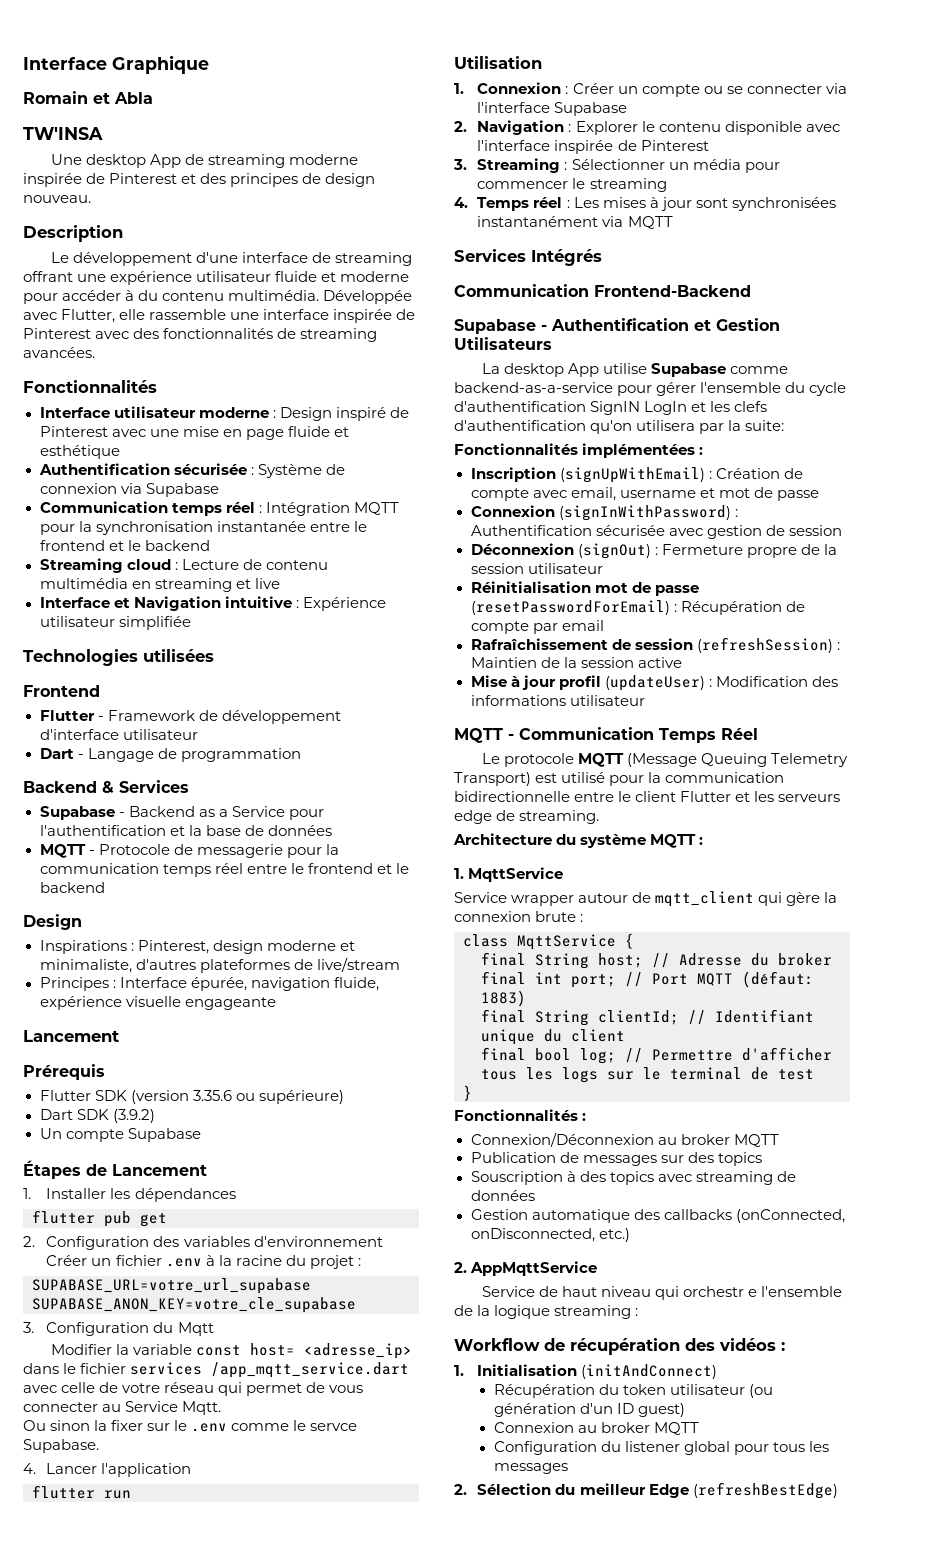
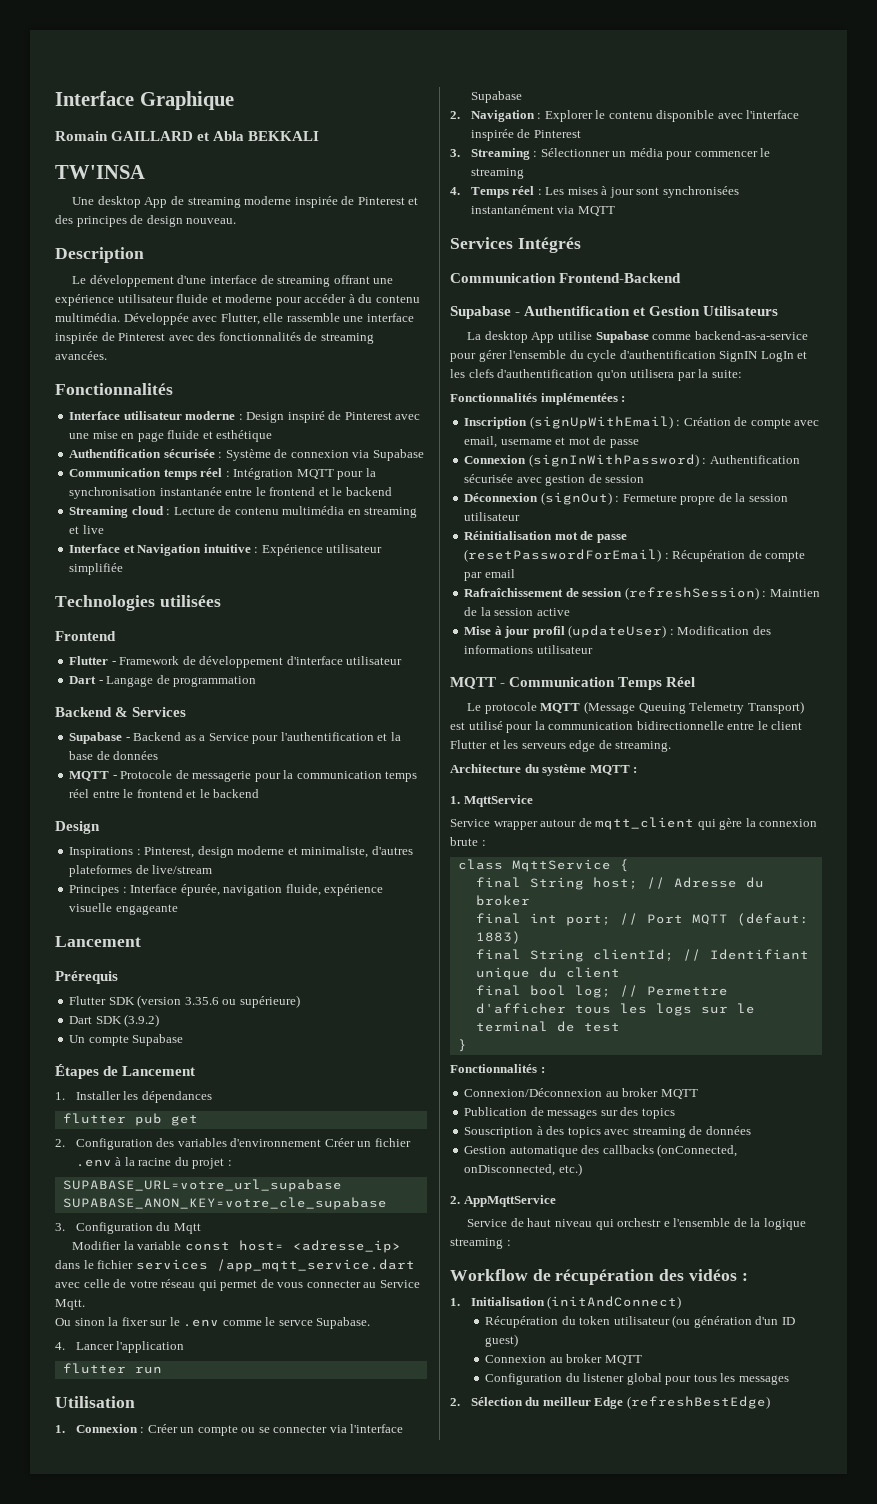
(88, 97) none -> [111,131,194,141] GAILLARD
(153, 98) none -> [248,131,320,141] BEKKALI

